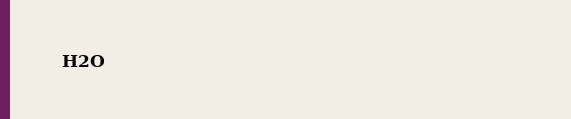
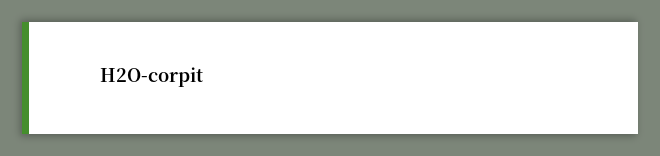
[62,55,105,67] H2O -> [100,67,203,87] H2O-corpit

